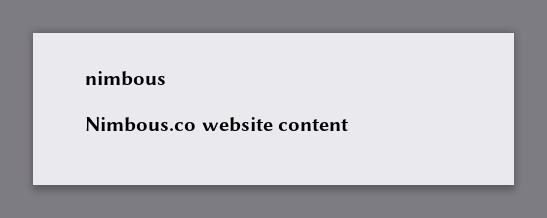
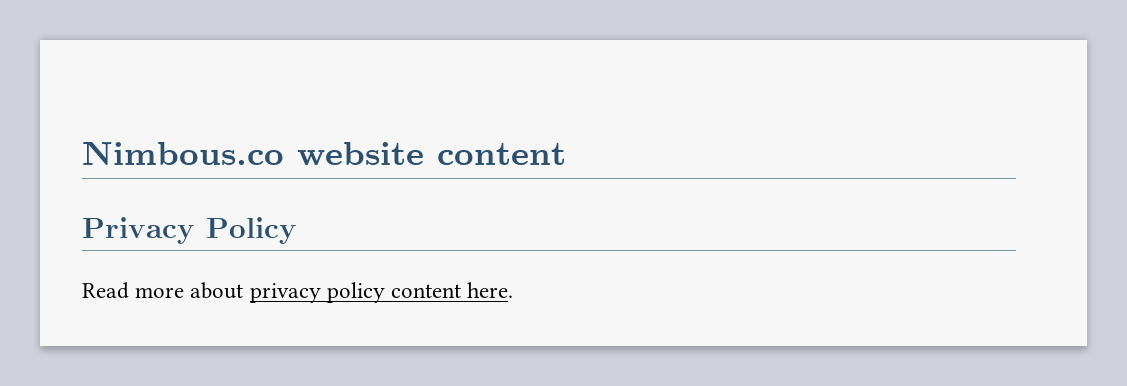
[85,71,166,86] nimbous // -> (82, 153) none
(349, 124) none -> [82,217,297,244] [82,282,514,303] // Privacy Policy // Read more about privacy policy content here.

